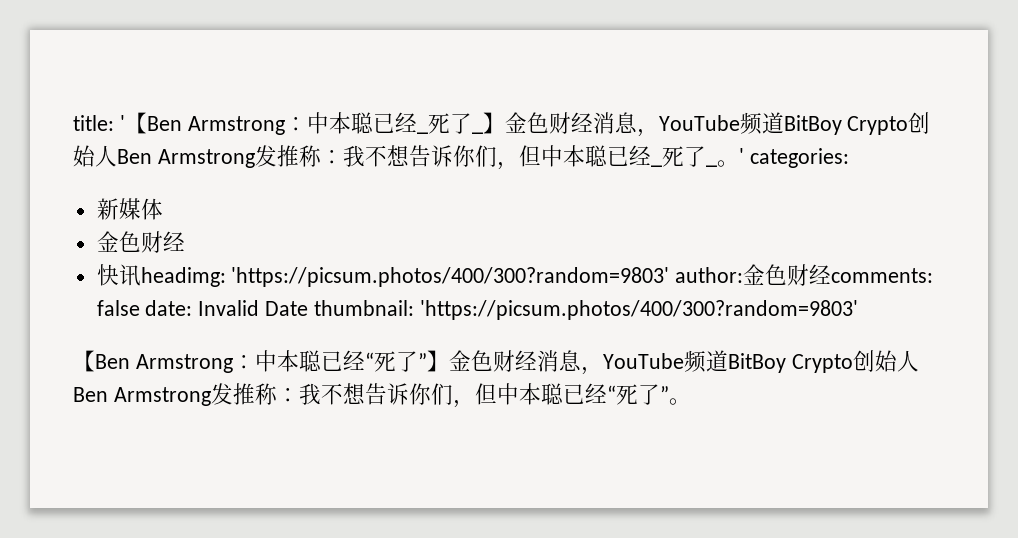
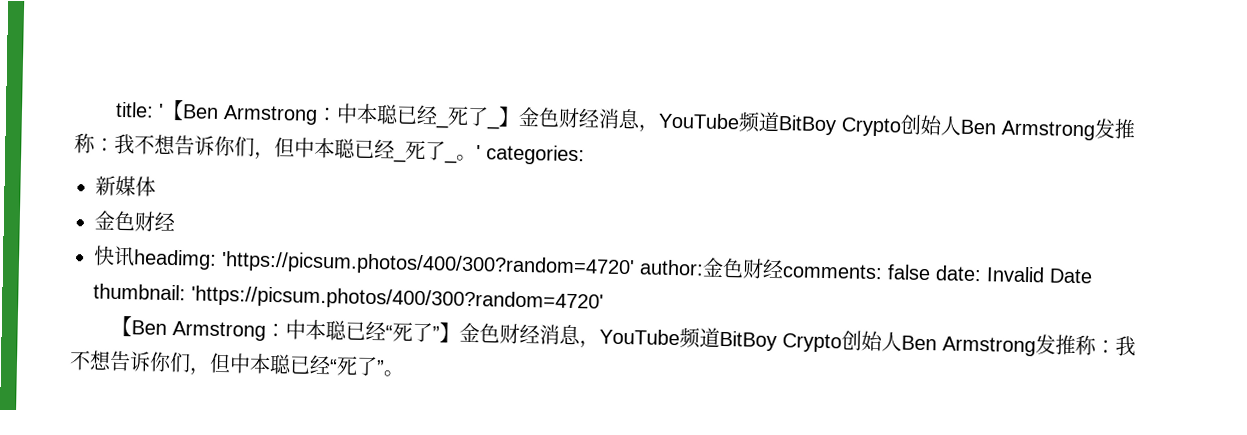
[231,267,670,287] 'https://picsum.photos/400/300?random=9803' -> [221,251,635,279] 'https://picsum.photos/400/300?random=4720'
[419,300,858,320] 'https://picsum.photos/400/300?random=9803' -> [191,285,604,313] 'https://picsum.photos/400/300?random=4720'

